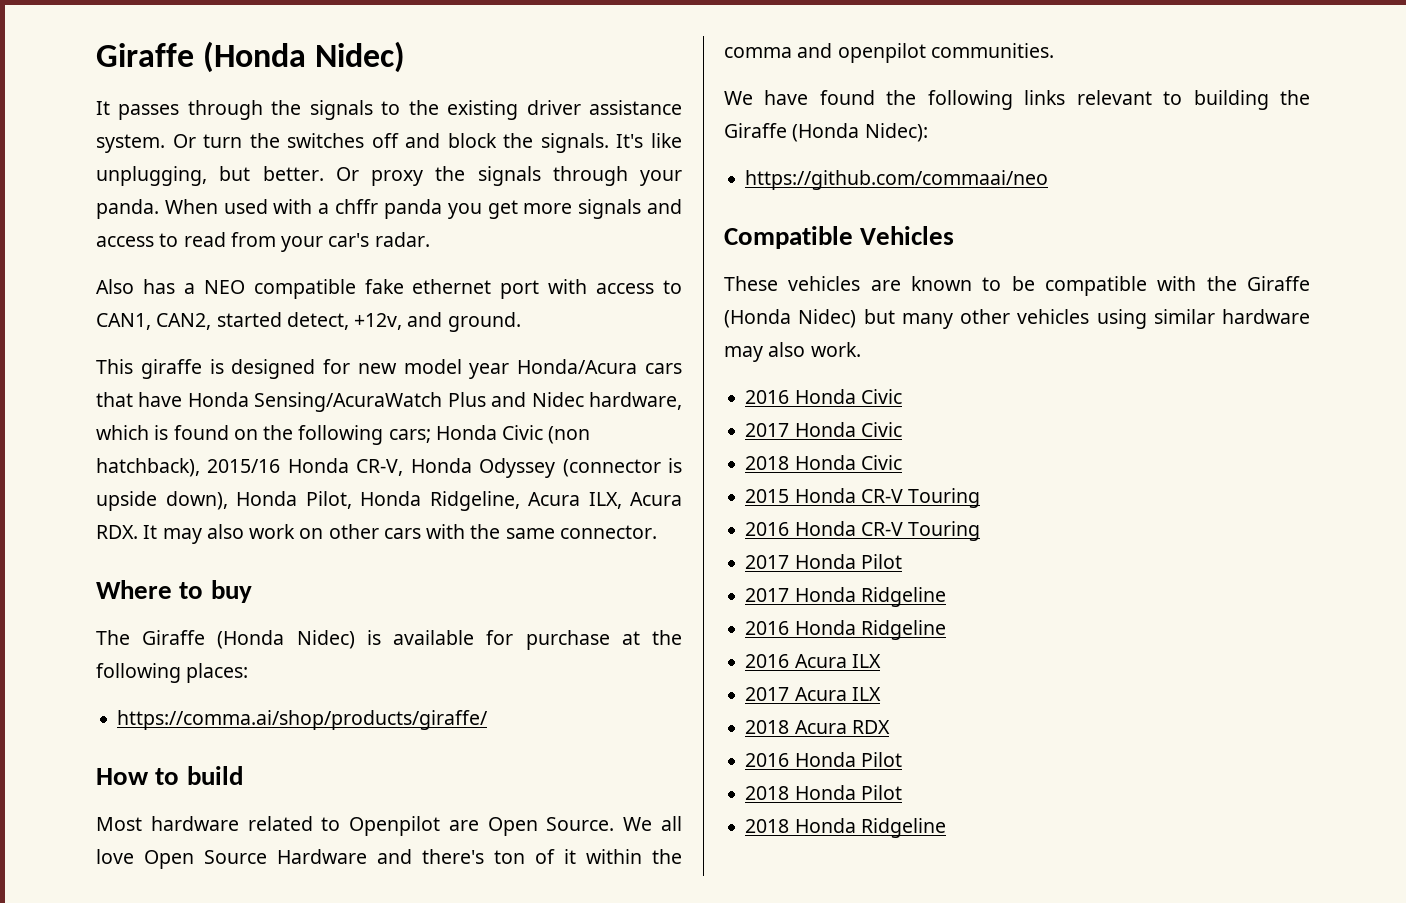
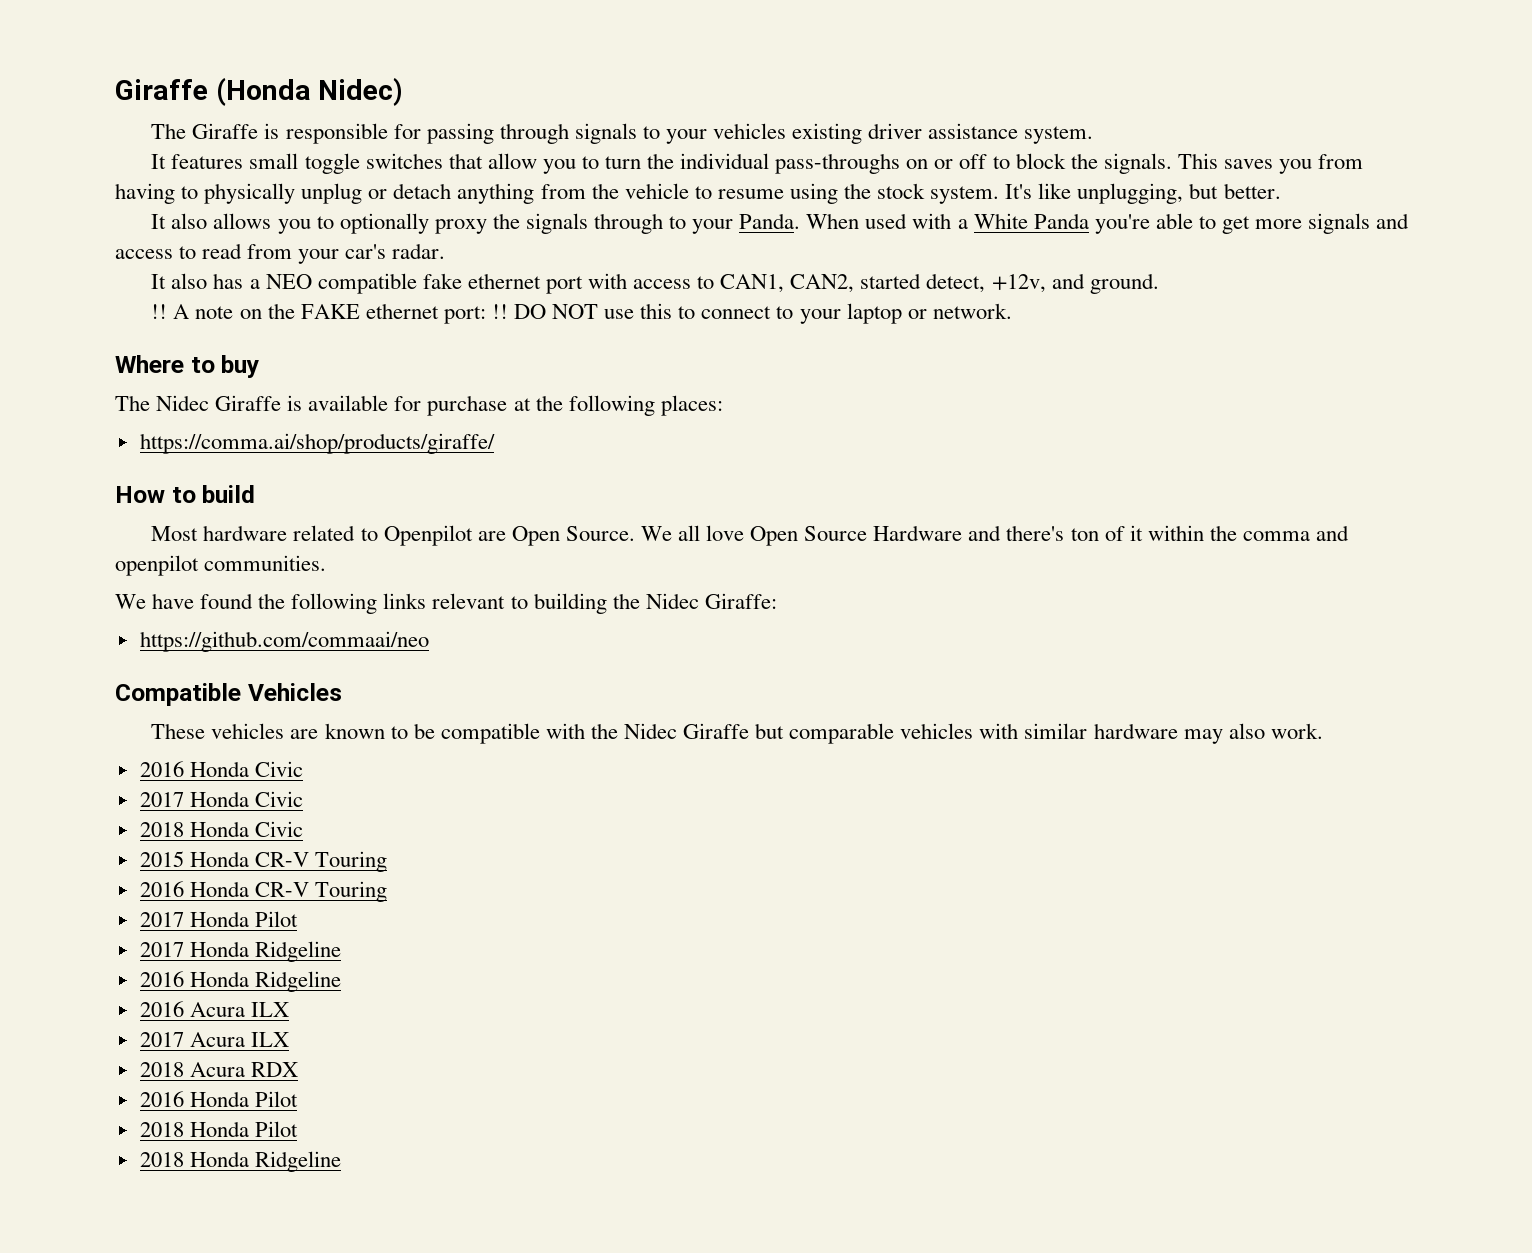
[96,100,683,120] [96,133,609,153] It passes through the signals to the existing driver assistance system. Or turn the switches off and block the signals. -> [151,123,1094,144] [151,153,1364,174] [115,183,1000,204] The Giraffe is responsible for passing through signals to your vehicles existing driver assistance system. // It features small toggle switches that allow you to turn the individual pass-throughs on or off to block the signals. This saves you from having to physically unplug or detach anything from the vehicle to resume using the stock system.
[335,167,359,181] Or -> [151,213,429,234] // It also allows you to optionally
[640,170,682,186] [96,199,159,219] your panda. -> [669,213,801,234] to your Panda.
[335,199,482,219] chffr panda you -> [973,213,1216,234] White Panda you're able to
[96,279,134,294] Also -> [151,273,208,289] It also
[96,359,682,379] [96,392,682,412] [96,425,591,445] [96,458,683,478] [96,491,682,511] [96,524,657,544] This giraffe is designed for new model year Honda/Acura cars that have Honda Sensing/AcuraWatch Plus and Nidec hardware, which is found on the following cars; Honda Civic (non hatchback), 2015/16 Honda CR-V, Honda Odyssey (connector is upside down), Honda Pilot, Honda Ridgeline, Acura ILX, Acura RDX. It may also work on other cars with the same connector. -> [151,303,1012,324] !! A note on the FAKE ethernet port: !! DO NOT use this to connect to your laptop or network.
[142,630,355,649] Giraffe (Honda Nidec) -> [156,395,282,411] Nidec Giraffe
[724,123,928,142] Giraffe (Honda Nidec): -> [645,593,777,609] Nidec Giraffe:
[1247,276,1310,291] [724,309,1147,329] Giraffe (Honda Nidec) but many other vehicles using -> [623,723,1019,744] Nidec Giraffe but comparable vehicles with

